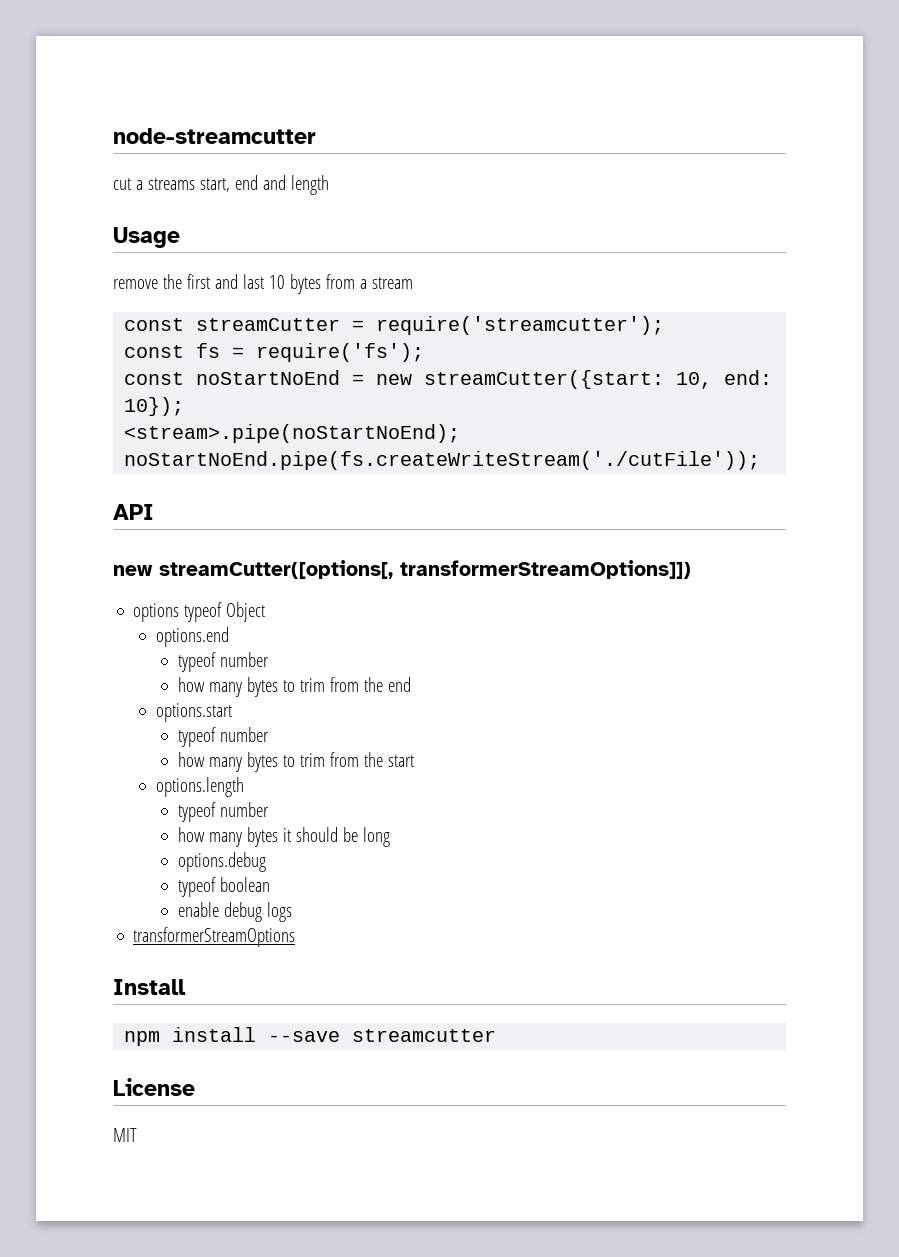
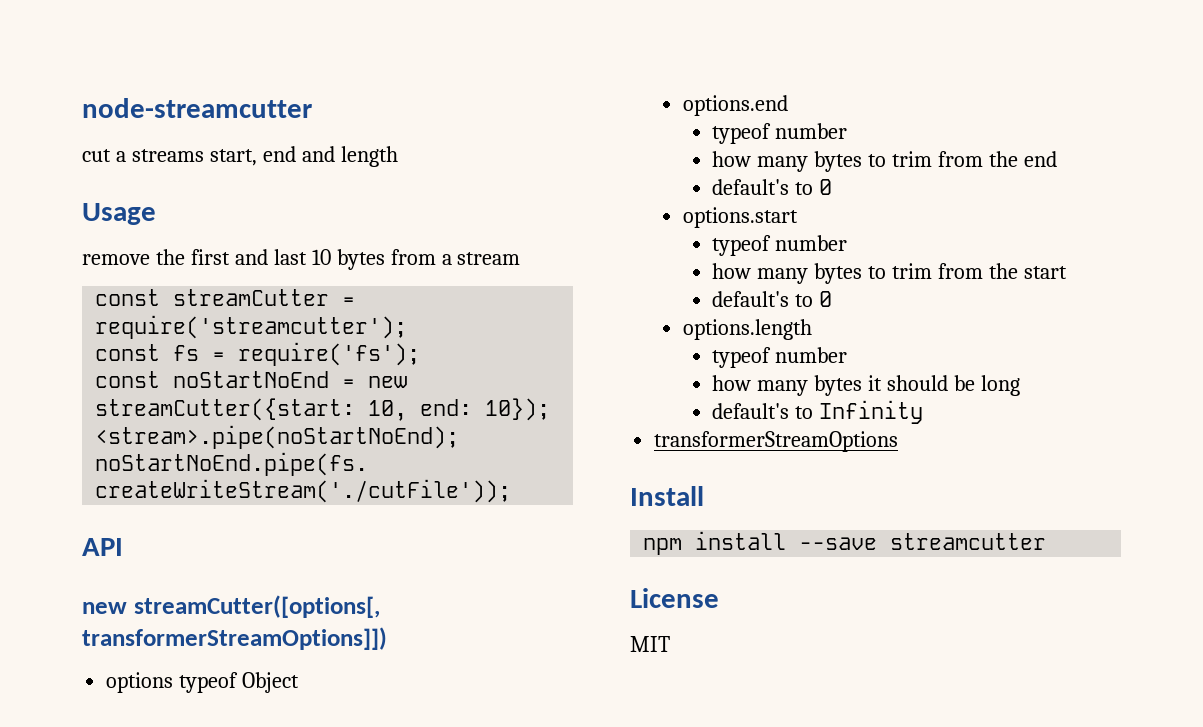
(411, 684) none -> [712,179,833,195] // default's to 0
(414, 761) none -> [712,291,833,307] // default's to 0
[177,852,266,872] [177,877,270,897] [177,902,292,922] options.debug // typeof boolean // enable debug logs -> [712,400,924,424] default's to Infinity

